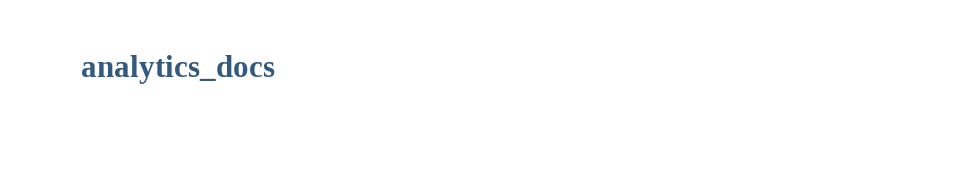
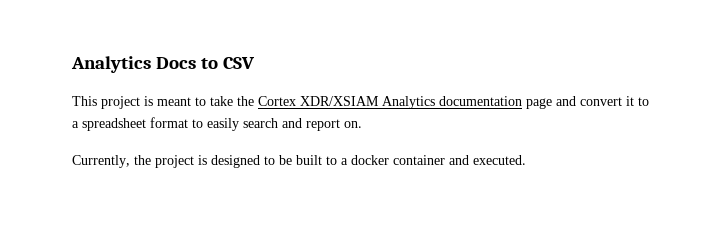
[81,55,275,84] analytics_docs -> [71,56,256,73] [72,96,649,109] [72,117,362,131] [72,155,526,168] Analytics Docs to CSV // This project is meant to take the Cortex XDR/XSIAM Analytics documentation page and convert it to a spreadsheet format to easily search and report on. // Currently, the project is designed to be built to a docker container and executed.

